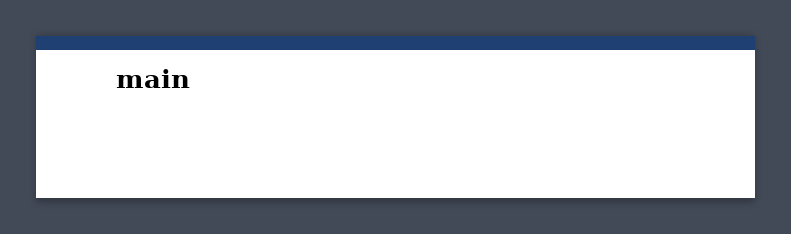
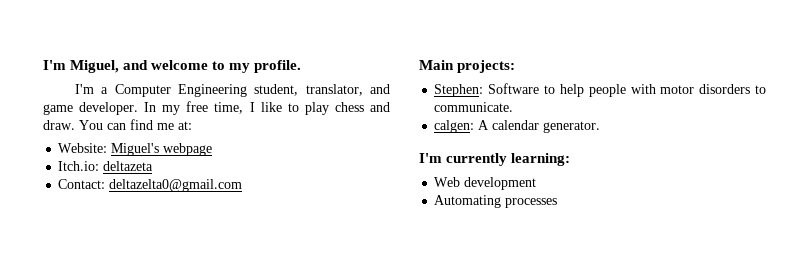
[116,69,190,88] main -> [43,60,302,73] [75,84,390,97] [43,101,390,115] [43,119,192,130] [58,143,213,156] [58,161,154,171] [58,179,243,192] [419,60,516,73] [434,83,766,97] [434,102,514,112] [434,120,601,133] [419,153,571,166] [434,177,537,190] [434,195,558,208] I'm Miguel, and welcome to my profile. // I'm a Computer Engineering student, translator, and game developer. In my free time, I like to play chess and draw. You can find me at: // Website: Miguel's webpage // Itch.io: deltazeta // Contact: deltazelta0@gmail.com // Main projects: // Stephen: Software to help people with motor disorders to communicate. // calgen: A calendar generator. // I'm currently learning: // Web development // Automating processes

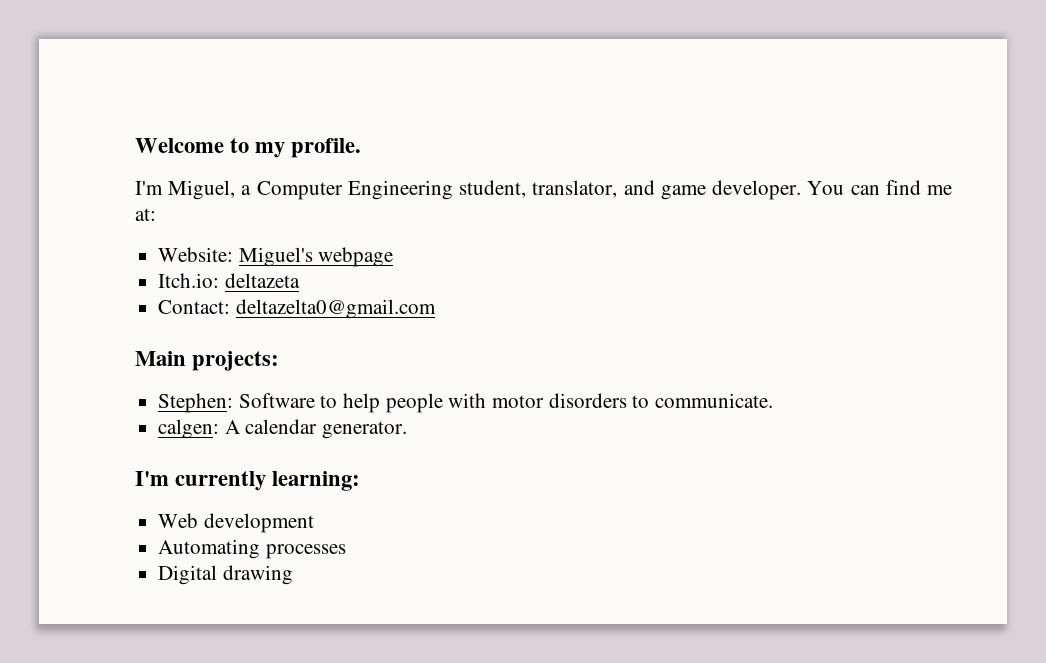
[43,60,209,73] I'm Miguel, and welcome -> [135,138,224,153] Welcome
(95, 89) none -> [168,180,236,200] Miguel,
[144,101,390,115] [43,120,75,130] In my free time, I like to play chess and draw. -> (802, 190) none
(558, 203) none -> [158,565,293,585] // Digital drawing

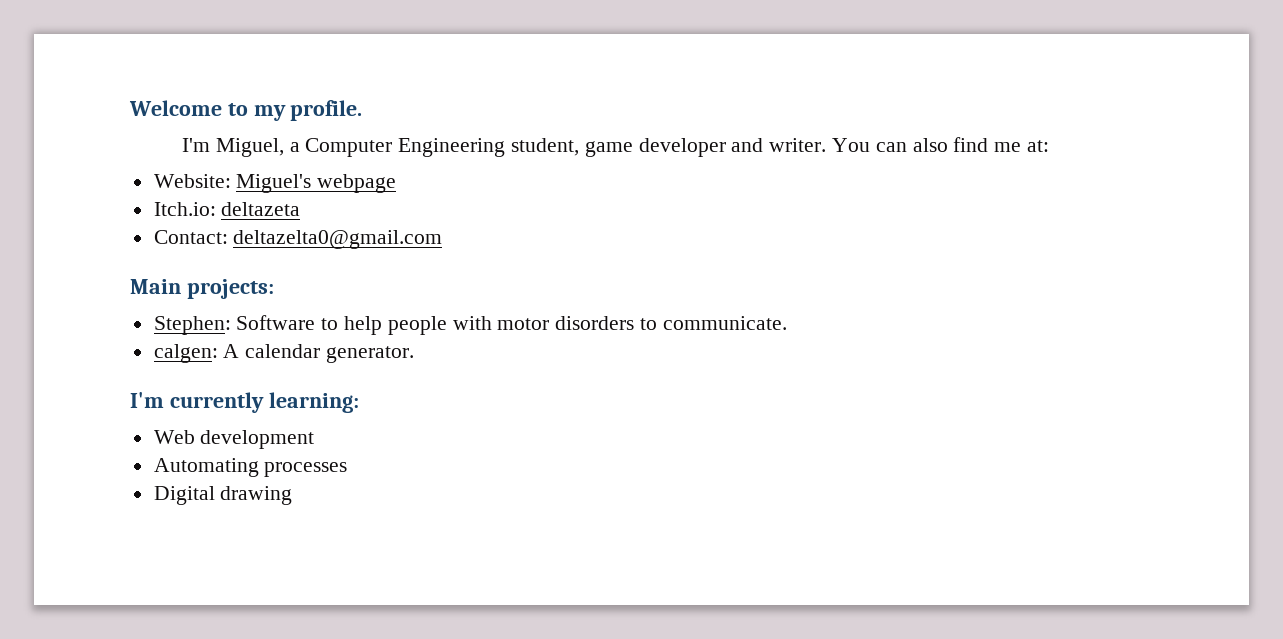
[532,180,802,200] translator, and game developer. -> [584,138,827,157] game developer and writer.
(880, 190) none -> [912,138,948,152] also

